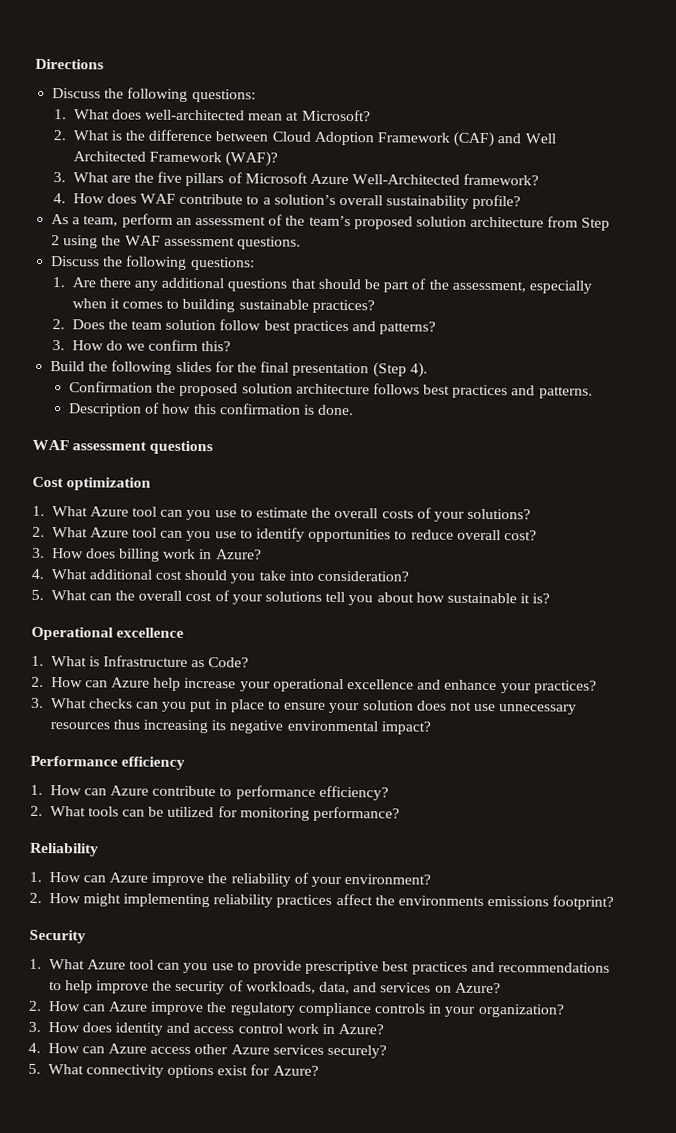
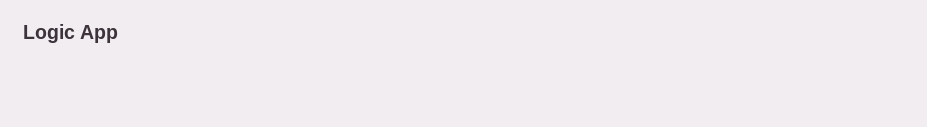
[35,58,104,70] [52,87,256,103] [53,109,371,122] [52,129,556,148] [72,151,279,167] [52,171,540,187] [52,193,522,210] [51,213,611,231] [51,235,301,250] [51,255,255,271] [51,277,592,294] [71,298,375,314] [51,319,437,335] [51,339,232,352] [50,360,428,378] [68,381,593,399] [68,402,355,417] [32,439,214,455] [32,476,152,491] [32,505,532,522] [32,526,537,543] [32,547,262,562] [31,568,410,584] [31,589,551,606] [31,626,185,641] [31,655,250,668] [31,676,597,694] [31,697,578,715] [49,719,431,735] [30,755,186,770] [30,784,389,801] [30,805,401,822] [30,842,99,857] [29,871,432,888] [29,892,615,910] [29,929,86,944] [29,958,610,975] [48,980,501,995] [28,1000,565,1018] [28,1021,385,1036] [28,1042,388,1059] [28,1063,319,1079] Directions // Discuss the following questions: // 1. What does well-architected mean at Microsoft? // 2. What is the difference between Cloud Adoption Framework (CAF) and Well Architected Framework (WAF)? // 3. What are the five pillars of Microsoft Azure Well-Architected framework? // 4. How does WAF contribute to a solution’s overall sustainability profile? // As a team, perform an assessment of the team’s proposed solution architecture from Step 2 using the WAF assessment questions. // Discuss the following questions: // 1. Are there any additional questions that should be part of the assessment, especially when it comes to building sustainable practices? // 2. Does the team solution follow best practices and patterns? // 3. How do we confirm this? // Build the following slides for the final presentation (Step 4). // Confirmation the proposed solution architecture follows best practices and patterns. // Description of how this confirmation is done. // WAF assessment questions // Cost optimization // 1. What Azure tool can you use to estimate the overall costs of your solutions? // 2. What Azure tool can you use to identify opportunities to reduce overall cost? // 3. How does billing work in Azure? // 4. What additional cost should you take into consideration? // 5. What can the overall cost of your solutions tell you about how sustainable it is? // Operational excellence // 1. What is Infrastructure as Code? // 2. How can Azure help increase your operational excellence and enhance your practices? // 3. What checks can you put in place to ensure your solution does not use unnecessary resources thus increasing its negative environmental impact? // Performance efficiency // 1. How can Azure contribute to performance efficiency? // 2. What tools can be utilized for monitoring performance? // Reliability // 1. How can Azure improve the reliability of your environment? // 2. How might implementing reliability practices affect the environments emissions footprint? // Security // 1. What Azure tool can you use to provide prescriptive best practices and recommendations to help improve the security of workloads, data, and services on Azure? // 2. How can Azure improve the regulatory compliance controls in your organization? // 3. How does identity and access control work in Azure? // 4. How can Azure access other Azure services securely? // 5. What connectivity options exist for Azure? -> [23,24,119,43] Logic App

